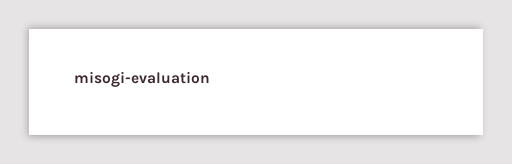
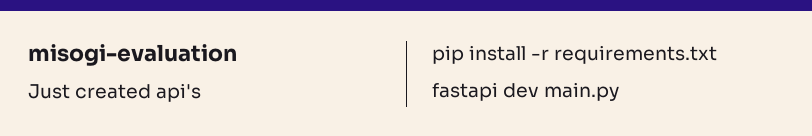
(210, 79) none -> [28,83,202,102] [432,45,718,64] [432,82,620,101] // Just created api's // pip install -r requirements.txt // fastapi dev main.py

